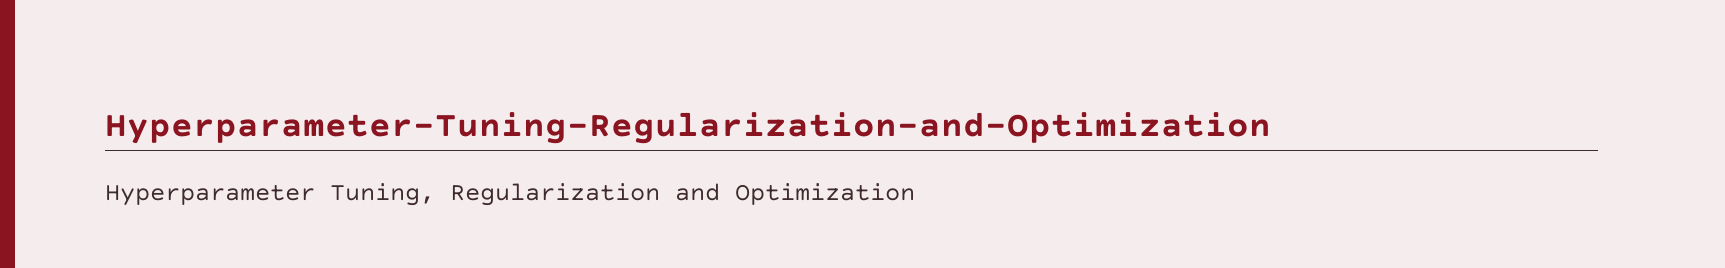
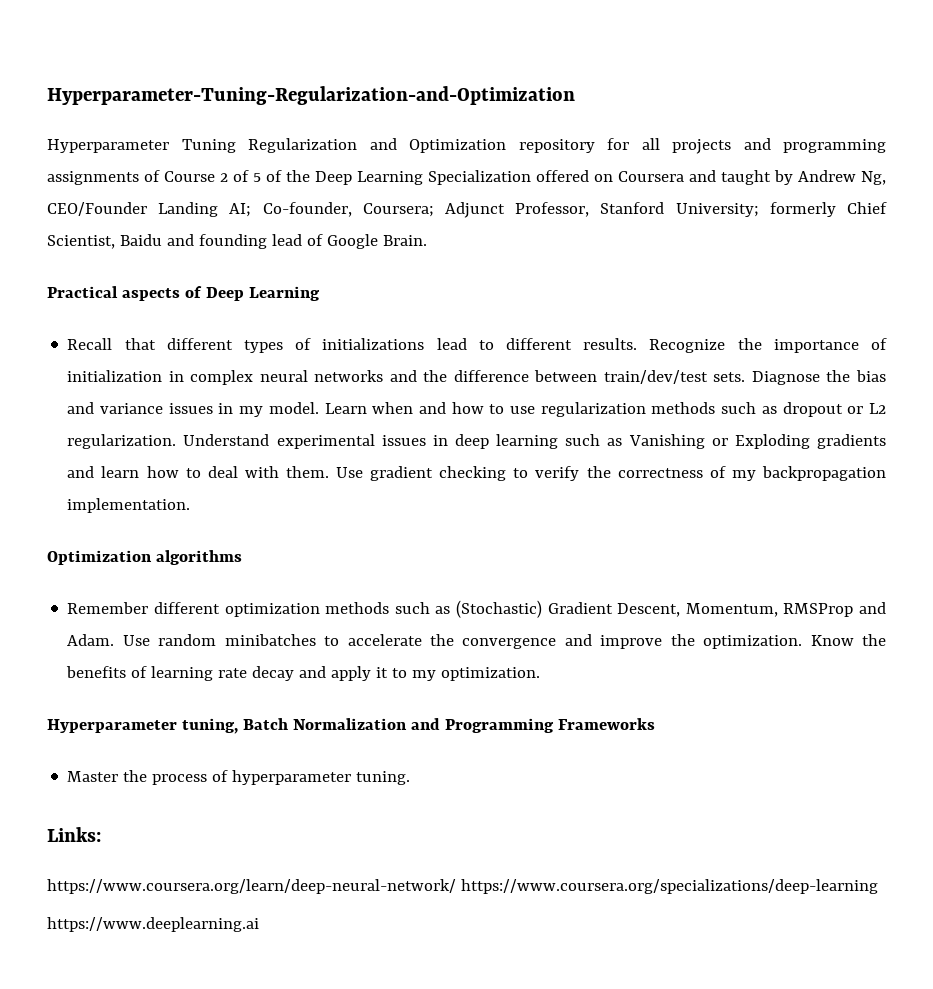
[330,183,435,206] Tuning, -> [181,139,236,153] Tuning
(915, 194) none -> [518,138,886,154] [47,170,886,185] [47,202,888,218] [47,234,427,249] [47,286,320,301] [67,338,887,353] [67,370,886,385] [67,402,887,417] [67,434,887,449] [67,466,886,481] [67,498,191,513] [47,550,242,565] [67,600,887,618] [67,634,887,649] [66,666,541,681] [47,718,655,734] [67,770,411,785] [47,827,101,842] [47,879,878,894] [47,917,259,932] repository for all projects and programming assignments of Course 2 of 5 of the Deep Learning Specialization offered on Coursera and taught by Andrew Ng, CEO/Founder Landing AI; Co-founder, Coursera; Adjunct Professor, Stanford University; formerly Chief Scientist, Baidu and founding lead of Google Brain. // Practical aspects of Deep Learning // Recall that different types of initializations lead to different results. Recognize the importance of initialization in complex neural networks and the difference between train/dev/test sets. Diagnose the bias and variance issues in my model. Learn when and how to use regularization methods such as dropout or L2 regularization. Understand experimental issues in deep learning such as Vanishing or Exploding gradients and learn how to deal with them. Use gradient checking to verify the correctness of my backpropagation implementation. // Optimization algorithms // Remember different optimization methods such as (Stochastic) Gradient Descent, Momentum, RMSProp and Adam. Use random minibatches to accelerate the convergence and improve the optimization. Know the benefits of learning rate decay and apply it to my optimization. // Hyperparameter tuning, Batch Normalization and Programming Frameworks // Master the process of hyperparameter tuning. // Links: // https://www.coursera.org/learn/deep-neural-network/ https://www.coursera.org/specializations/deep-learning // https://www.deeplearning.ai

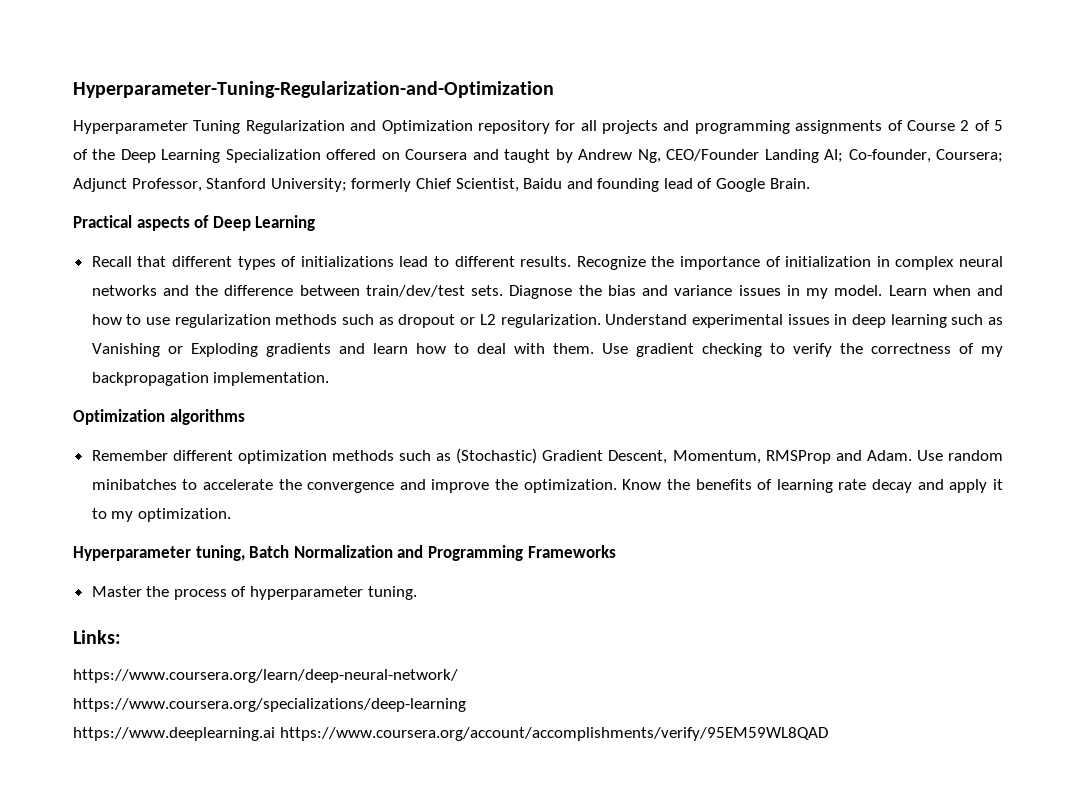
(456, 886) none -> (458, 676) //
(259, 924) none -> [279,727,828,741] https://www.coursera.org/account/accomplishments/verify/95EM59WL8QAD

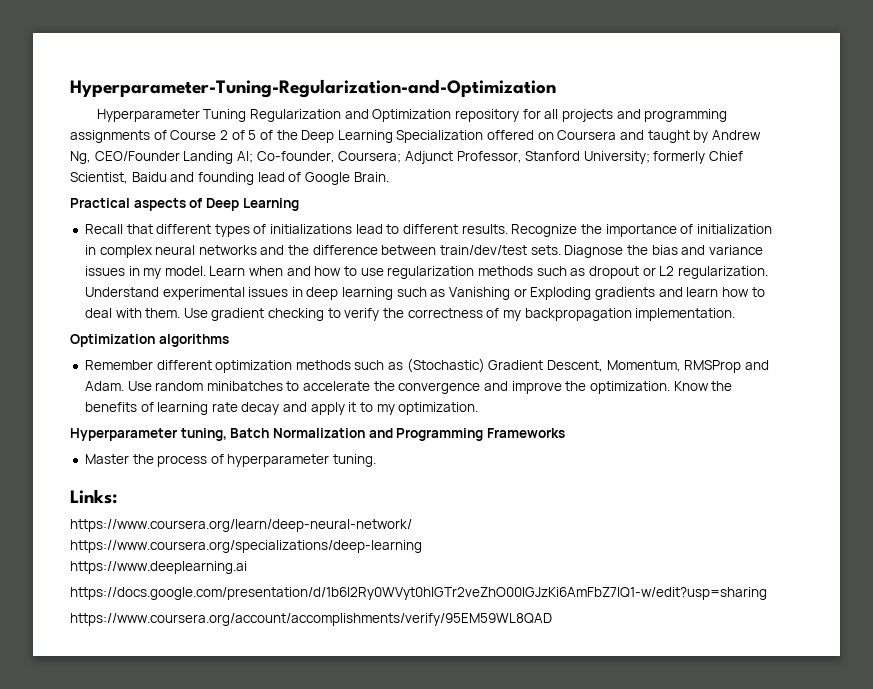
(275, 734) none -> [70,587,767,600] // https://docs.google.com/presentation/d/1b6I2Ry0WVyt0hIGTr2veZhO00lGJzKi6AmFbZ7lQ1-w/edit?usp=sharing //

